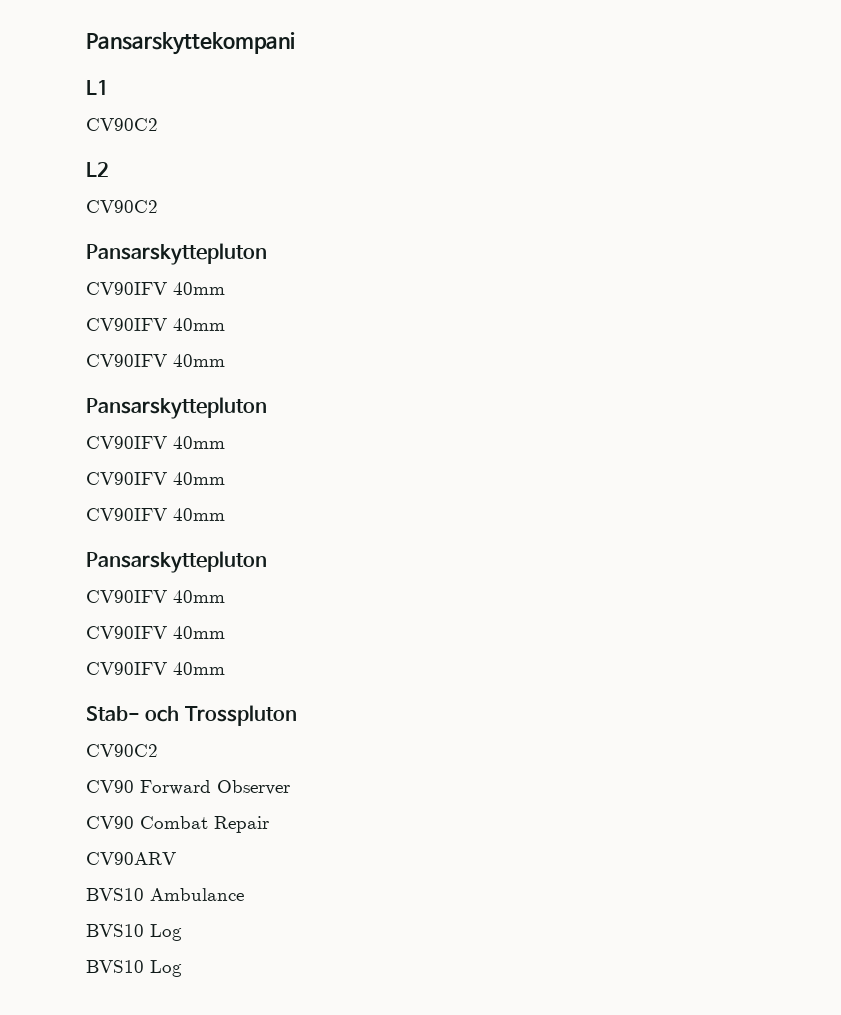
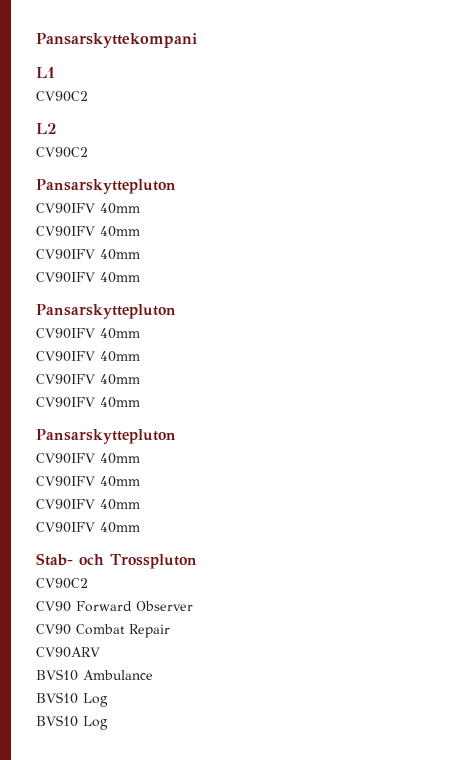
[86,397,267,419] [86,436,225,449] [86,472,225,485] [86,508,225,521] [86,551,267,573] [86,590,225,603] [86,626,225,639] [86,662,225,675] // Pansarskyttepluton // CV90IFV 40mm // CV90IFV 40mm // CV90IFV 40mm // Pansarskyttepluton // CV90IFV 40mm // CV90IFV 40mm // CV90IFV 40mm -> [36,272,140,283] [36,304,176,319] [36,328,140,339] [36,351,140,362] [36,374,140,385] [36,397,140,408] [36,429,176,444] [36,453,140,464] [36,476,140,487] [36,499,140,510] [36,522,140,533] // CV90IFV 40mm // Pansarskyttepluton // CV90IFV 40mm // CV90IFV 40mm // CV90IFV 40mm // CV90IFV 40mm // Pansarskyttepluton // CV90IFV 40mm // CV90IFV 40mm // CV90IFV 40mm // CV90IFV 40mm

